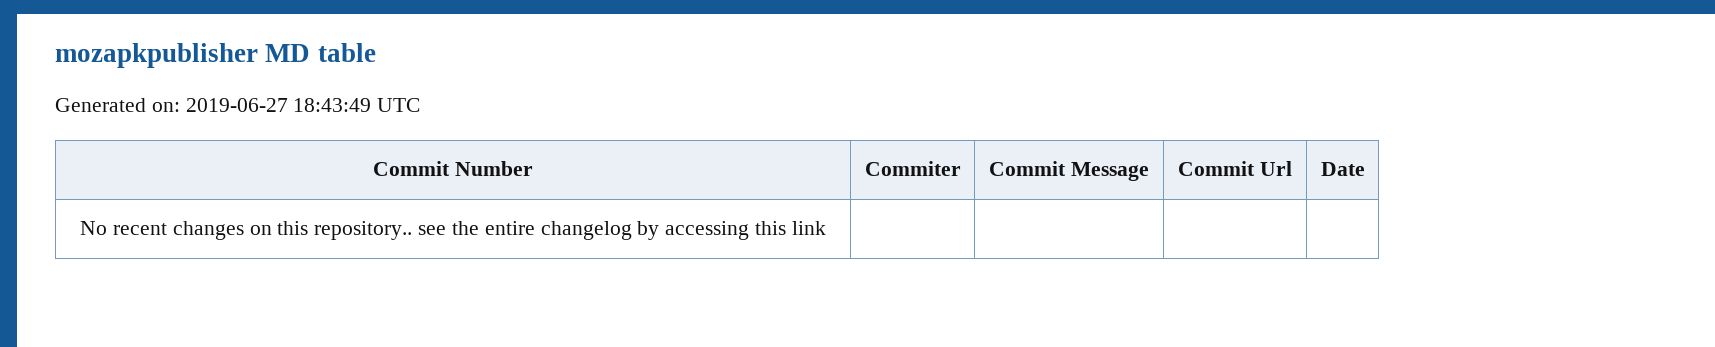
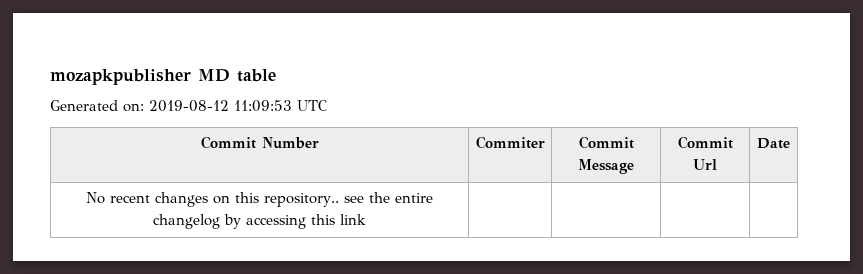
[185,98,372,112] 2019-06-27 18:43:49 -> [149,100,292,112] 2019-08-12 11:09:53

